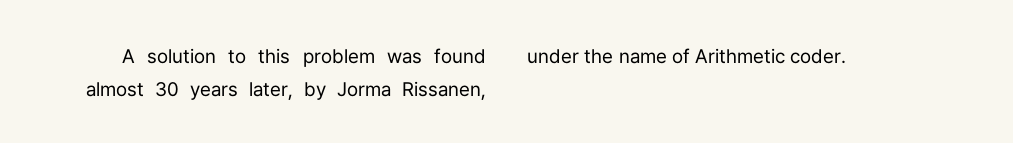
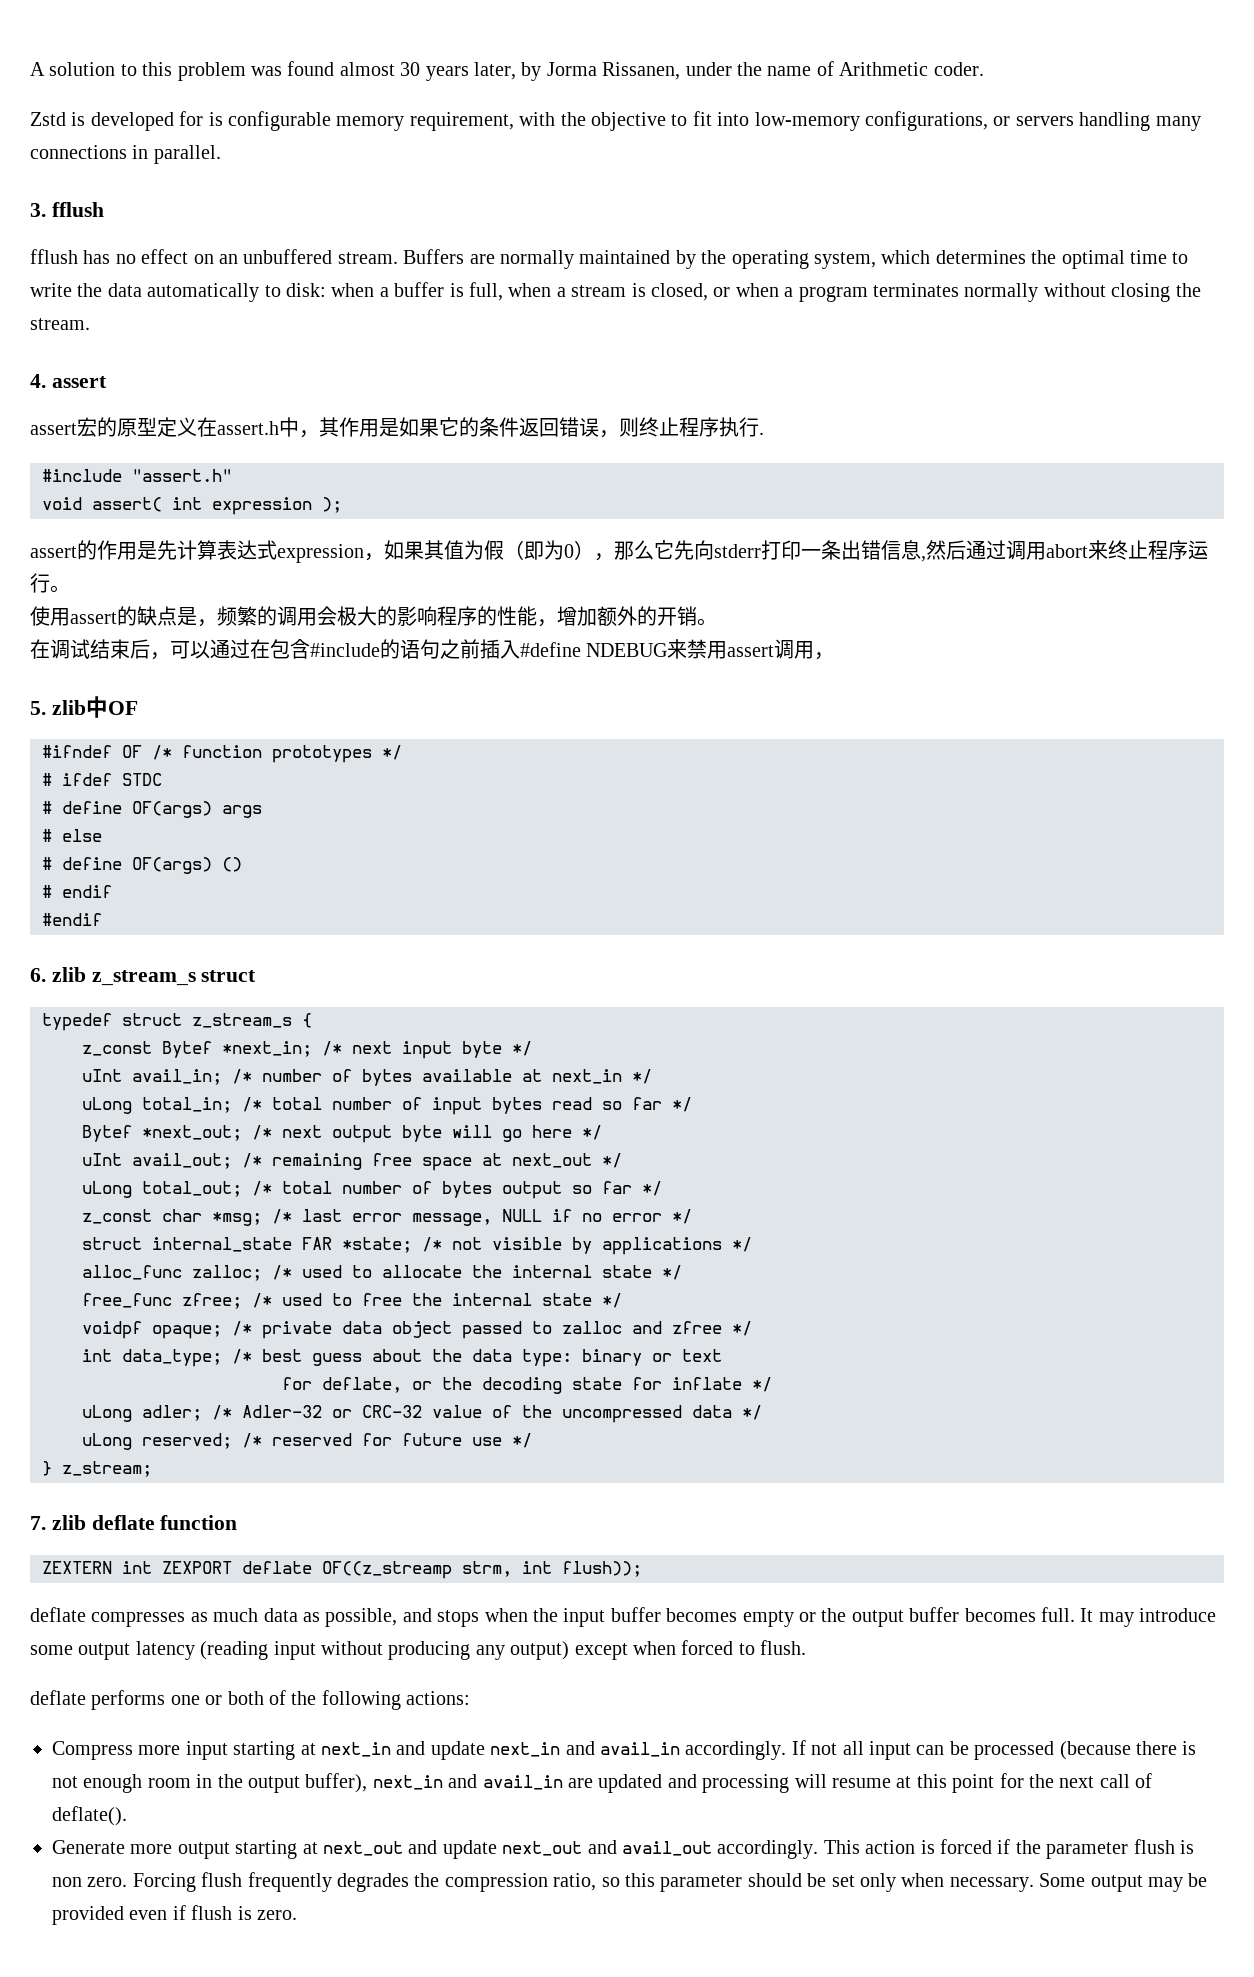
(847, 56) none -> [30,111,1201,131] [30,145,221,164] [30,202,104,217] [30,249,1189,269] [30,282,1201,302] [30,318,90,330] [30,374,107,388] [30,417,764,438] [42,469,232,482] [42,497,342,515] [30,540,1208,563] [30,573,70,593] [30,606,717,627] [30,639,835,660] [30,696,138,718] [42,745,402,763] [42,773,162,786] [42,801,262,818] [42,829,102,842] [42,857,242,874] [42,885,112,898] [42,913,102,926] [30,967,257,986] [42,1013,312,1031] [82,1041,532,1059] [82,1069,652,1086] [82,1097,692,1115] [82,1125,602,1143] [82,1153,622,1171] [82,1181,662,1199] [82,1209,692,1226] [82,1237,752,1255] [82,1265,682,1281] [82,1293,622,1309] [82,1321,752,1339] [82,1349,722,1367] [282,1377,772,1394] [82,1405,762,1423] [82,1433,532,1450] [42,1461,152,1477] [30,1515,238,1530] [42,1561,642,1579] [30,1607,1217,1627] [30,1640,807,1660] [30,1690,471,1710] [52,1740,1197,1760] [52,1773,1153,1793] [52,1806,127,1826] [52,1839,1194,1859] [52,1872,1208,1892] [52,1905,297,1925] // Zstd is developed for is configurable memory requirement, with the objective to fit into low-memory configurations, or servers handling many connections in parallel. // 3. fflush // fflush has no effect on an unbuffered stream. Buffers are normally maintained by the operating system, which determines the optimal time to write the data automatically to disk: when a buffer is full, when a stream is closed, or when a program terminates normally without closing the stream. // 4. assert // assert宏的原型定义在assert.h中，其作用是如果它的条件返回错误，则终止程序执行. // #include "assert.h" // void assert( int expression ); // assert的作用是先计算表达式expression，如果其值为假（即为0），那么它先向stderr打印一条出错信息,然后通过调用abort来终止程序运行。 // 使用assert的缺点是，频繁的调用会极大的影响程序的性能，增加额外的开销。 // 在调试结束后，可以通过在包含#include的语句之前插入#define NDEBUG来禁用assert调用， // 5. zlib中OF // #ifndef OF /* function prototypes */ // # ifdef STDC // # define OF(args) args // # else // # define OF(args) () // # endif // #endif // 6. zlib z_stream_s struct // typedef struct z_stream_s { // z_const Bytef *next_in; /* next input byte */ // uInt avail_in; /* number of bytes available at next_in */ // uLong total_in; /* total number of input bytes read so far */ // Bytef *next_out; /* next output byte will go here */ // uInt avail_out; /* remaining free space at next_out */ // uLong total_out; /* total number of bytes output so far */ // z_const char *msg; /* last error message, NULL if no error */ // struct internal_state FAR *state; /* not visible by applications */ // alloc_func zalloc; /* used to allocate the internal state */ // free_func zfree; /* used to free the internal state */ // voidpf opaque; /* private data object passed to zalloc and zfree */ // int data_type; /* best guess about the data type: binary or text // for deflate, or the decoding state for inflate */ // uLong adler; /* Adler-32 or CRC-32 value of the uncompressed data */ // uLong reserved; /* reserved for future use */ // } z_stream; // 7. zlib deflate function // ZEXTERN int ZEXPORT deflate OF((z_streamp strm, int flush)); // deflate compresses as much data as possible, and stops when the input buffer becomes empty or the output buffer becomes full. It may introduce some output latency (reading input without producing any output) except when forced to flush. // deflate performs one or both of the following actions: // Compress more input starting at next_in and update next_in and avail_in accordingly. If not all input can be processed (because there is not enough room in the output buffer), next_in and avail_in are updated and processing will resume at this point for the next call of deflate(). // Generate more output starting at next_out and update next_out and avail_out accordingly. This action is forced if the parameter flush is non zero. Forcing flush frequently degrades the compression ratio, so this parameter should be set only when necessary. Some output may be provided even if flush is zero.

